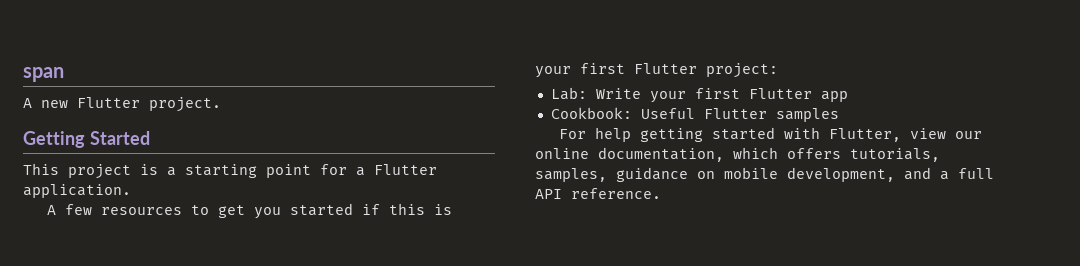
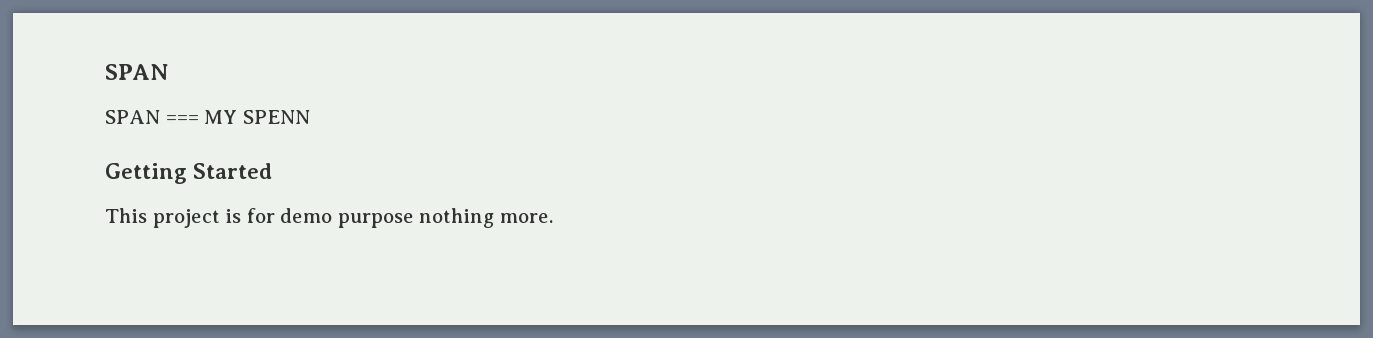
[23,67,64,82] [23,97,221,112] span // A new Flutter project. -> [105,64,168,80] [105,110,310,124] SPAN // SPAN === MY SPENN
[167,164,437,178] [23,184,131,198] [47,203,453,219] [535,63,778,78] [550,87,848,103] [550,107,839,122] [559,127,983,142] [535,147,940,162] [535,167,994,182] [535,188,661,199] a starting point for a Flutter application. // A few resources to get you started if this is your first Flutter project: // Lab: Write your first Flutter app // Cookbook: Useful Flutter samples // For help getting started with Flutter, view our online documentation, which offers tutorials, samples, guidance on mobile development, and a full API reference. -> [246,208,553,228] for demo purpose nothing more.

